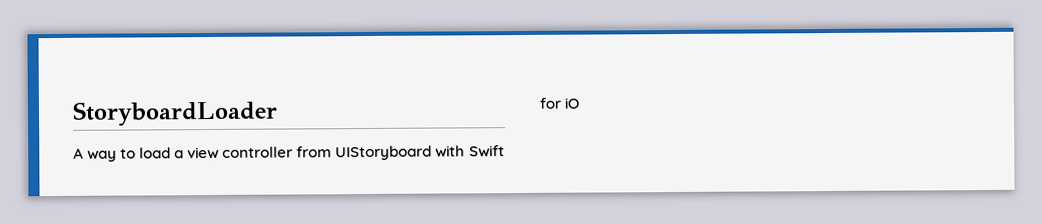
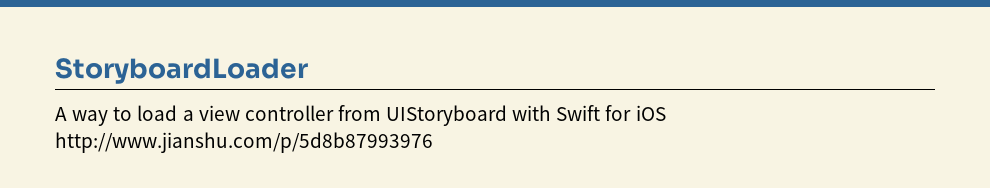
[564,97,580,109] iO -> [635,105,666,121] [55,132,433,153] iOS http://www.jianshu.com/p/5d8b87993976

